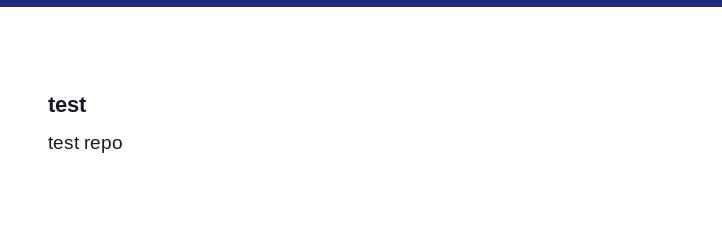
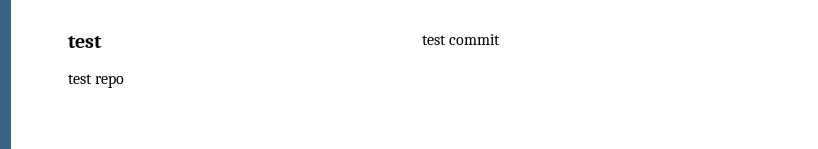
(124, 145) none -> [422,34,501,45] // test commit

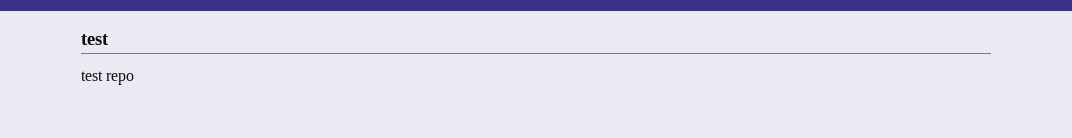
[422,34,501,45] // test commit -> (135, 79) none

